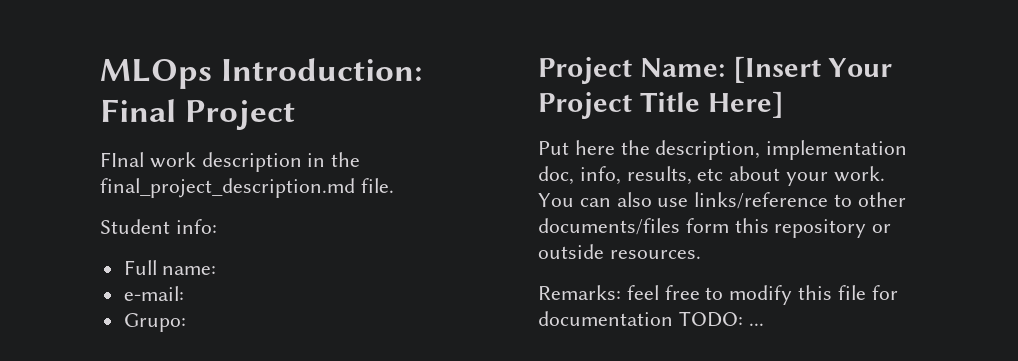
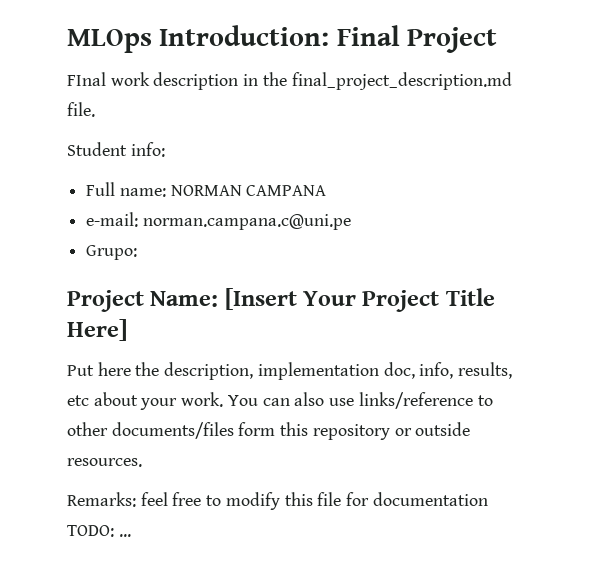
(217, 270) none -> [170,185,327,196] NORMAN CAMPANA
(184, 293) none -> [142,214,351,230] norman.campana.c@uni.pe

